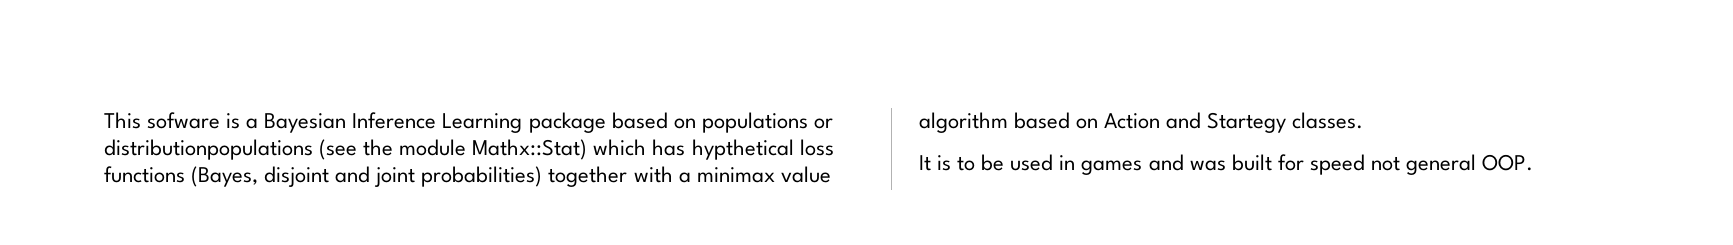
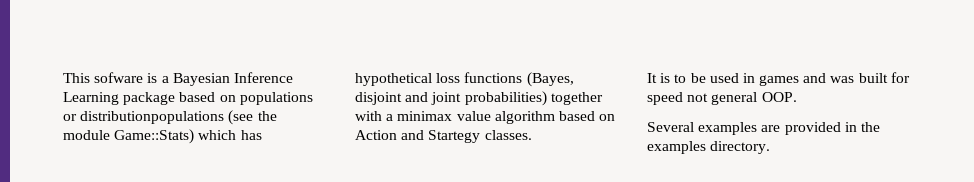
[472,139,588,160] Mathx::Stat) -> [114,129,195,144] Game::Stats)
[691,139,794,160] hypthetical -> [355,73,432,86] hypothetical
(1534, 162) none -> [647,122,880,135] [647,141,771,154] // Several examples are provided in the examples directory.

